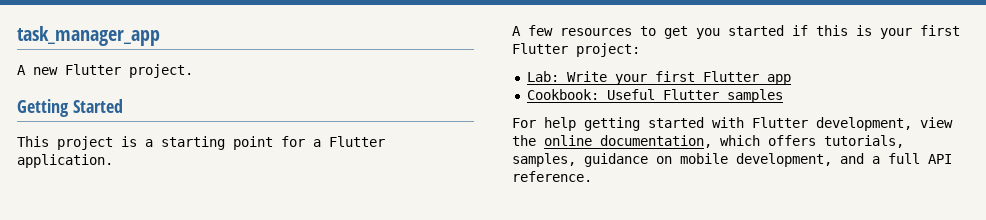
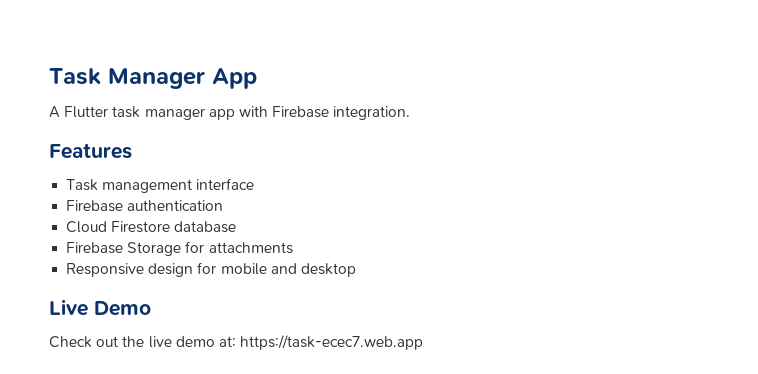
[17,26,160,46] [17,64,193,78] [17,99,123,117] [17,136,385,150] [17,154,113,168] [512,25,960,39] [512,43,640,57] [526,71,791,85] [526,89,783,103] [512,117,953,131] [512,135,904,148] [512,153,952,167] [512,171,592,182] task_manager_app // A new Flutter project. // Getting Started // This project is a starting point for a Flutter application. // A few resources to get you started if this is your first Flutter project: // Lab: Write your first Flutter app // Cookbook: Useful Flutter samples // For help getting started with Flutter development, view the online documentation, which offers tutorials, samples, guidance on mobile development, and a full API reference. -> [49,68,257,89] [49,106,411,120] [49,143,132,159] [66,178,255,193] [66,200,224,212] [66,221,237,233] [66,241,293,256] [66,262,356,277] [49,299,151,316] [49,335,424,350] Task Manager App // A Flutter task manager app with Firebase integration. // Features // Task management interface // Firebase authentication // Cloud Firestore database // Firebase Storage for attachments // Responsive design for mobile and desktop // Live Demo // Check out the live demo at: https://task-ecec7.web.app

